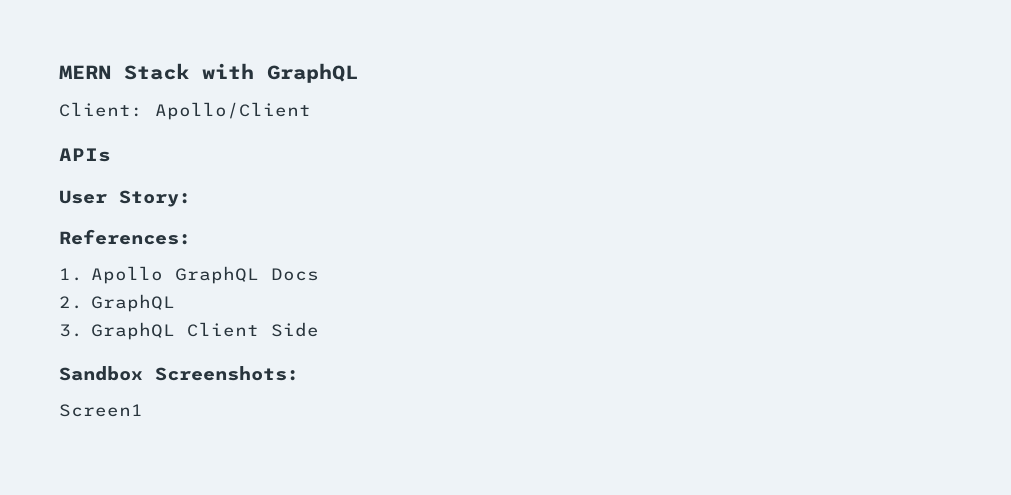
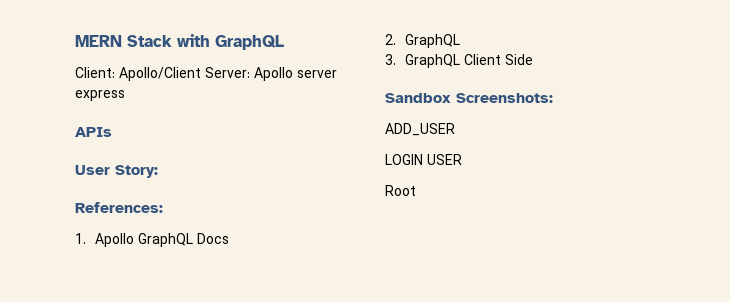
(311, 111) none -> [205,67,337,81] [75,90,125,101] Server: Apollo server express
[59,404,143,417] Screen1 -> [385,123,455,136] [385,154,462,165] [385,185,416,196] ADD_USER // LOGIN USER // Root

